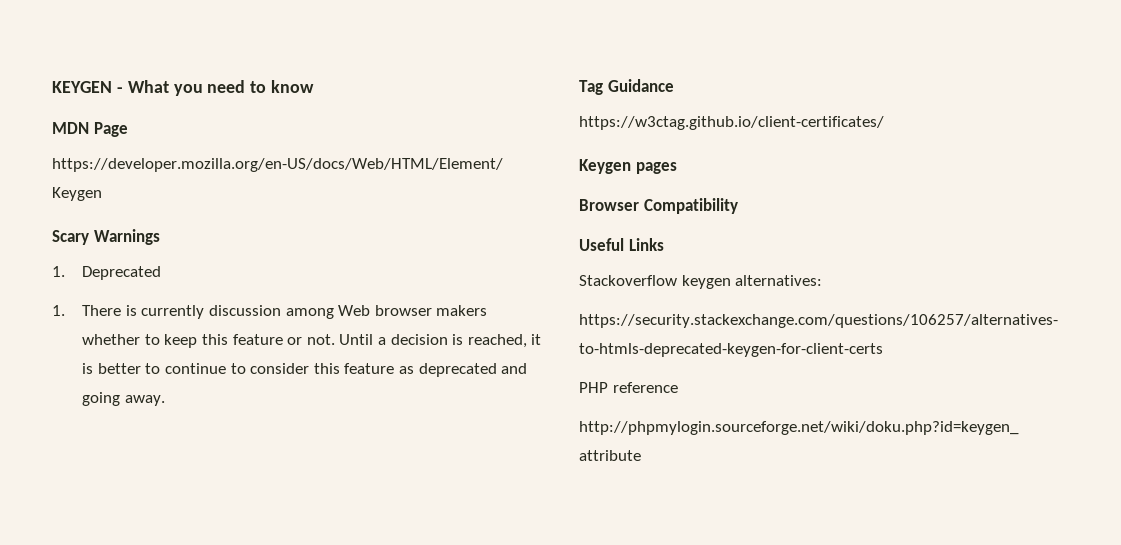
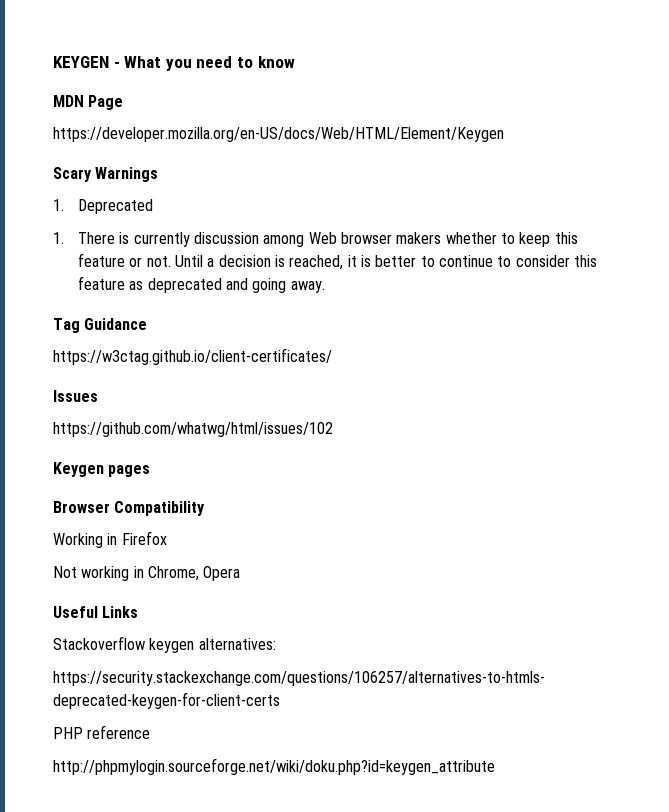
(884, 123) none -> [53,390,98,402] [53,422,333,437] // Issues // https://github.com/whatwg/html/issues/102
(738, 206) none -> [53,531,167,548] [53,566,241,581] // Working in Firefox // Not working in Chrome, Opera

